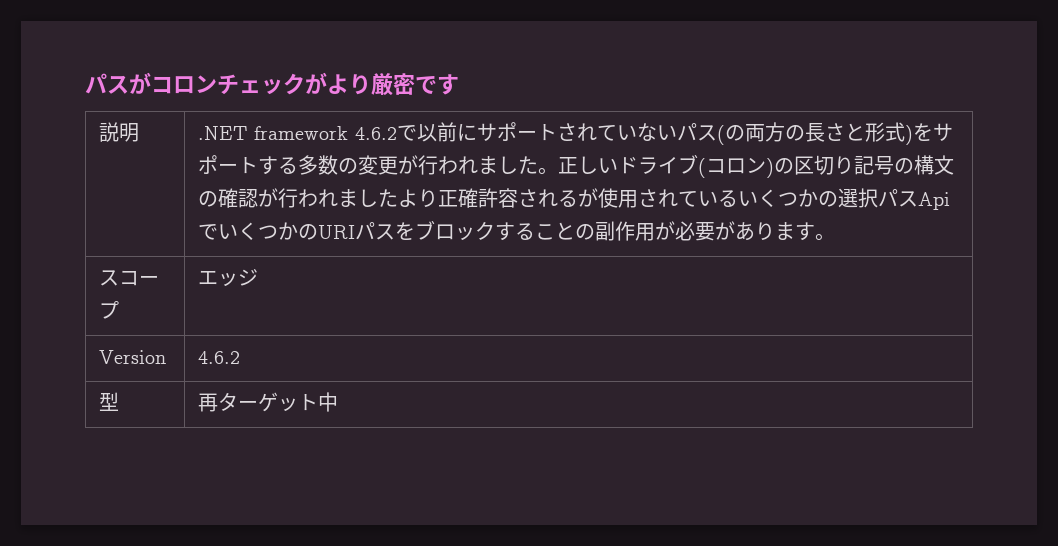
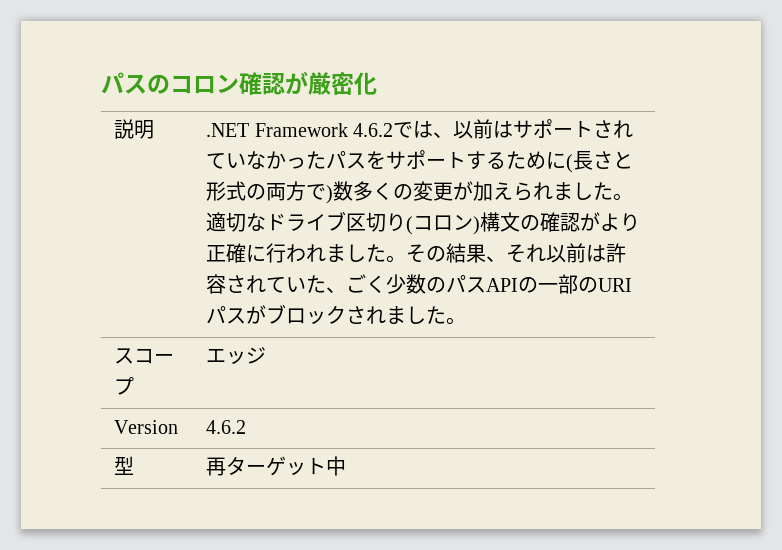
[85,72,459,96] [99,122,140,142] [198,122,478,142] パスがコロンチェックがより厳密です // 説明 | .NET framework 4.6.2で以前に -> [101,71,377,95] [114,119,155,139] [206,119,514,139] パスのコロン確認が厳密化 // 説明 | .NET Framework 4.6.2では、以前は
[657,122,954,145] [198,154,955,178] [198,188,951,210] [198,220,816,241] いパス(の両方の長さと形式)をサポートする多数の変更が行われました。正しいドライブ(コロン)の区切り記号の構文の確認が行われましたより正確許容されるが使用されているいくつかの選択パスApiでいくつかのURIパスをブロックすることの副作用が必要があります -> [266,150,634,173] [206,181,634,204] [206,211,641,235] [206,243,627,263] [206,274,633,294] [206,304,447,325] かったパスをサポートするために(長さと形式の両方で)数多くの変更が加えられました。適切なドライブ区切り(コロン)構文の確認がより正確に行われました。その結果、それ以前は許容されていた、ごく少数のパスAPIの一部のURIパスがブロックされました

